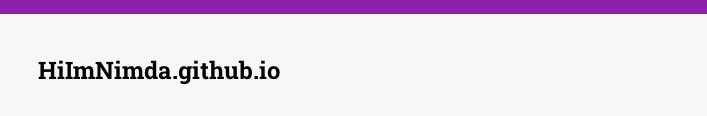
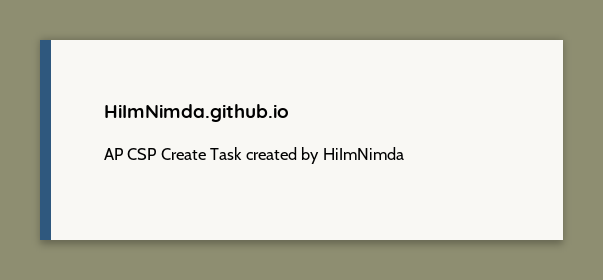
(280, 72) none -> [104,147,404,164] // AP CSP Create Task created by HiImNimda

